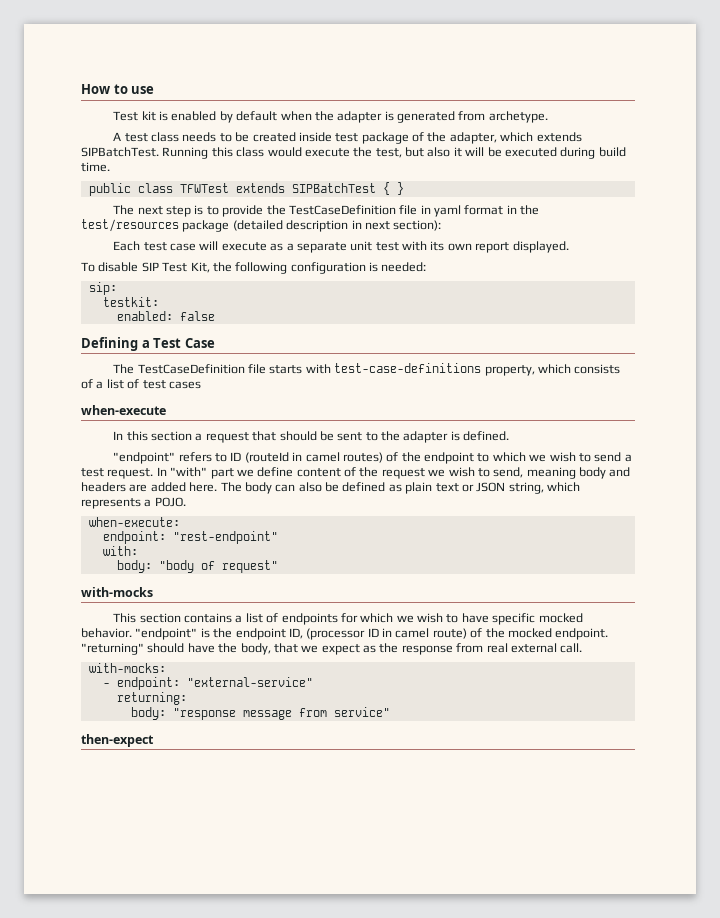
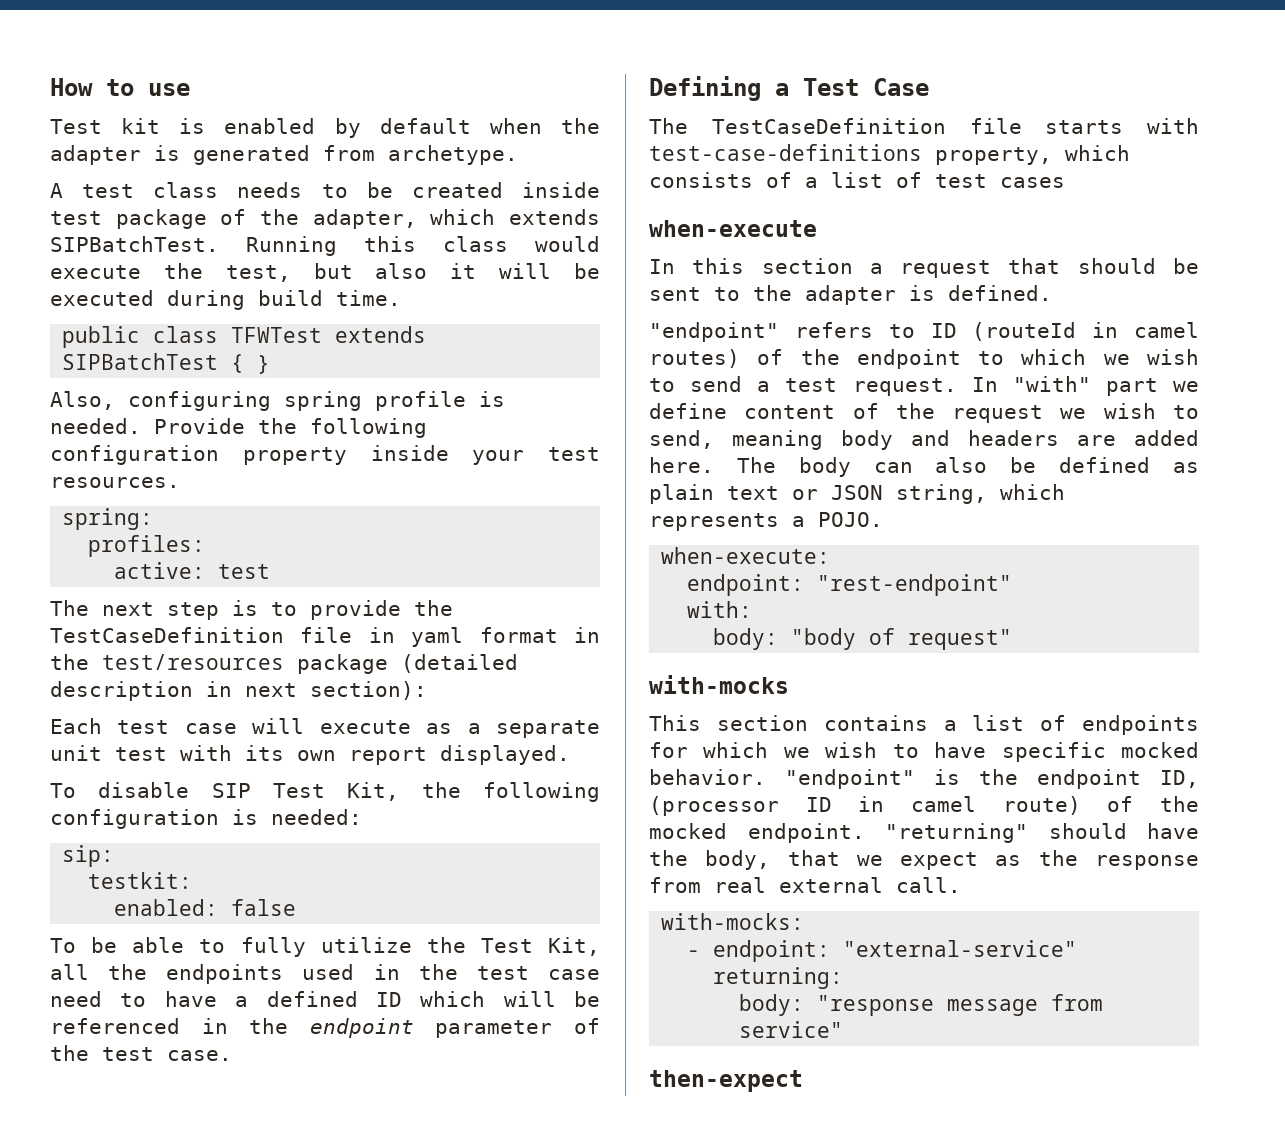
(404, 188) none -> [50,391,505,411] [50,418,427,438] [50,445,600,465] [50,477,180,488] [62,508,154,530] [88,535,206,557] [114,562,271,579] // Also, configuring spring profile is needed. Provide the following configuration property inside your test resources. // spring: // profiles: // active: test
(215, 316) none -> [50,937,600,957] [50,964,601,984] [50,991,600,1007] [50,1018,600,1038] [50,1045,232,1061] // To be able to fully utilize the Test Kit, all the endpoints used in the test case need to have a defined ID which will be referenced in the endpoint parameter of the test case.

